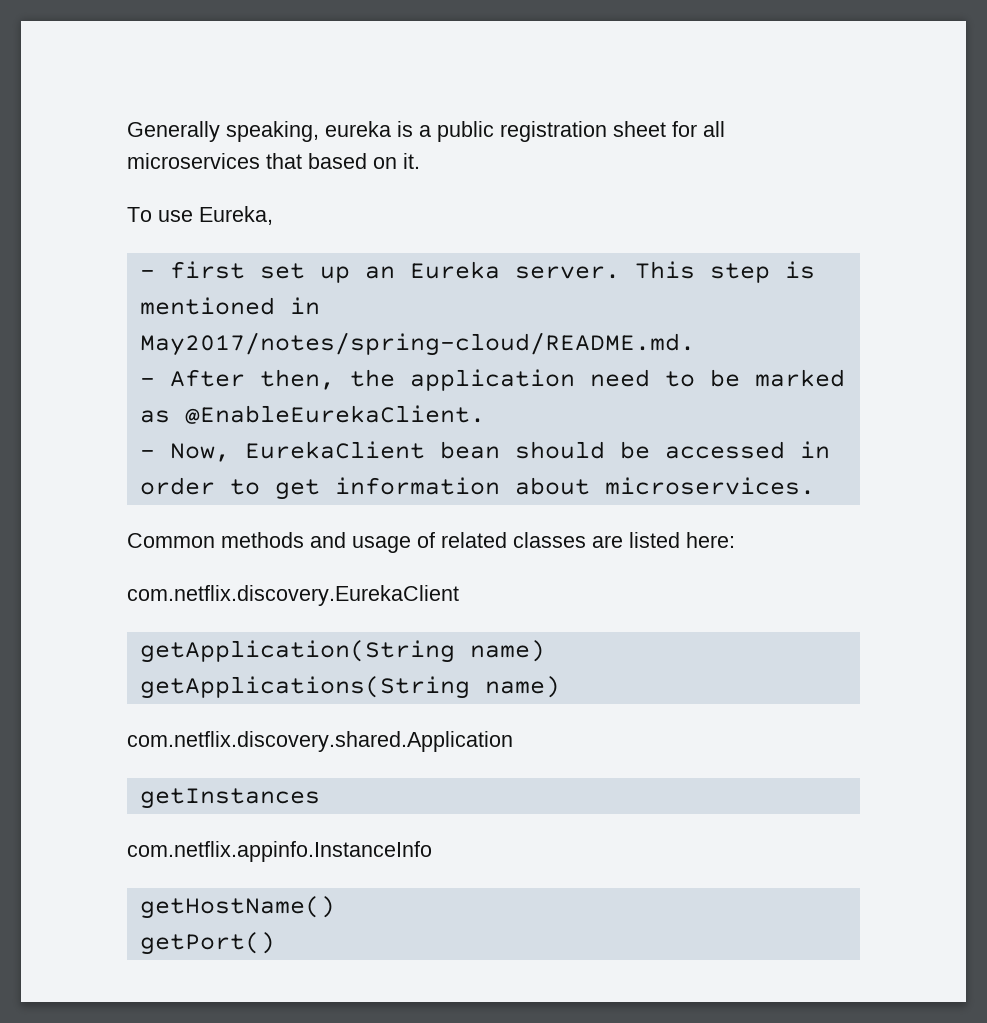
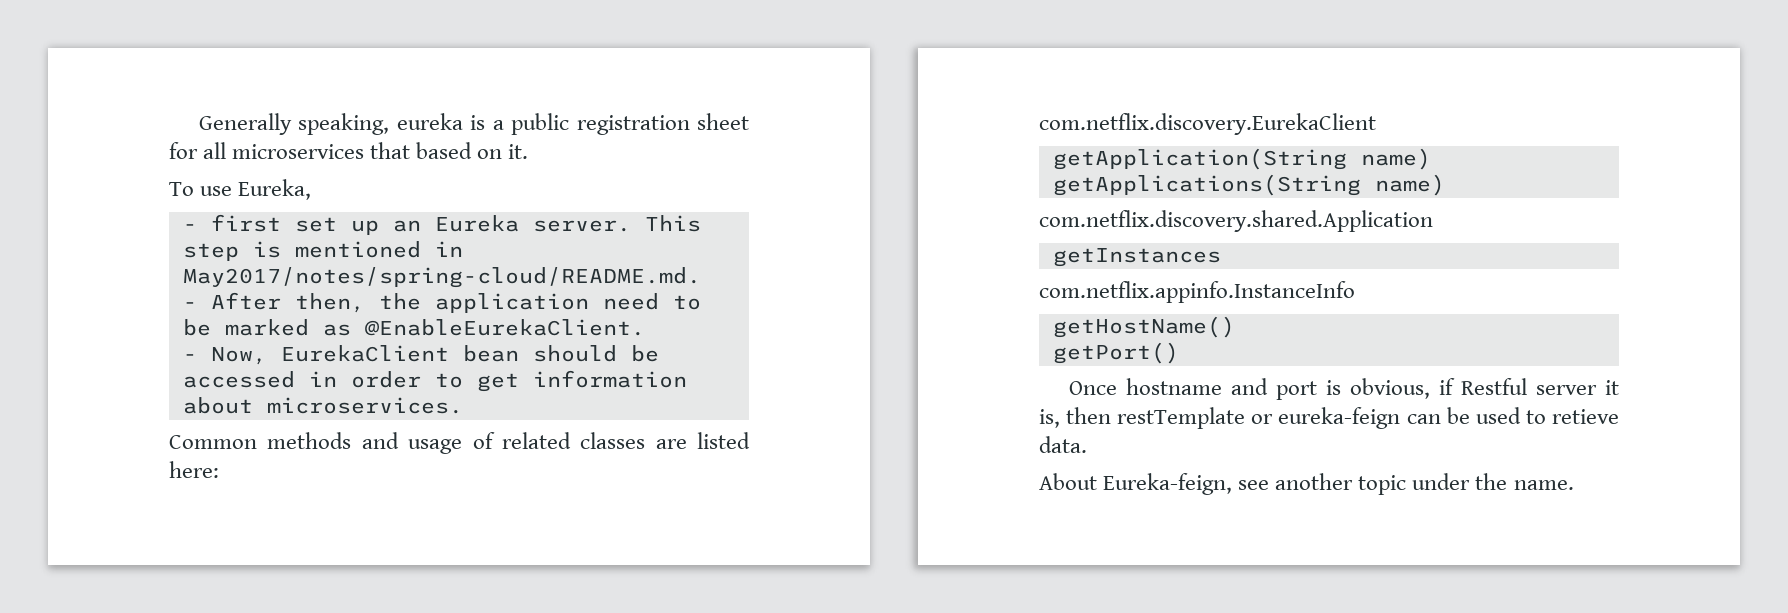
(275, 943) none -> [1068,378,1619,400] [1039,407,1619,429] [1039,436,1087,453] [1039,473,1574,495] // Once hostname and port is obvious, if Restful server it is, then restTemplate or eureka-feign can be used to retieve data. // About Eureka-feign, see another topic under the name.

